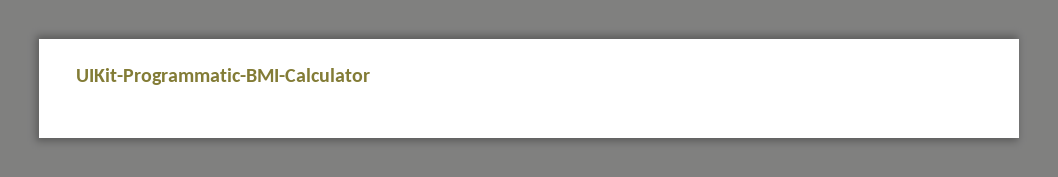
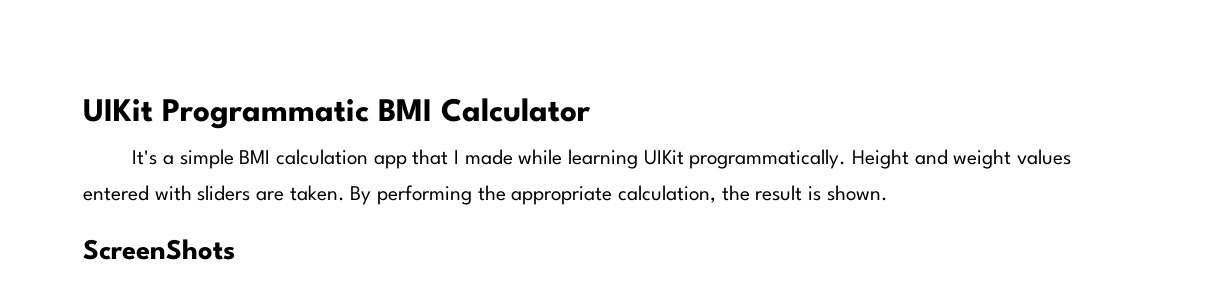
[76,68,370,85] UIKit-Programmatic-BMI-Calculator -> [83,98,591,129] [132,149,1072,169] [83,185,888,205] [83,239,235,260] UIKit Programmatic BMI Calculator // It's a simple BMI calculation app that I made while learning UIKit programmatically. Height and weight values entered with sliders are taken. By performing the appropriate calculation, the result is shown. // ScreenShots

